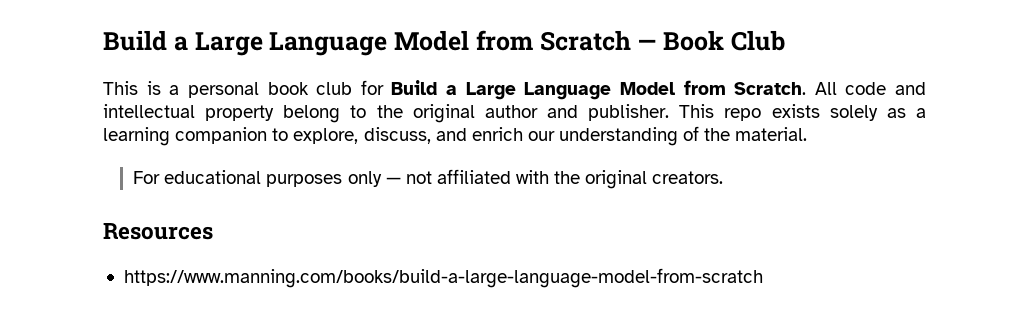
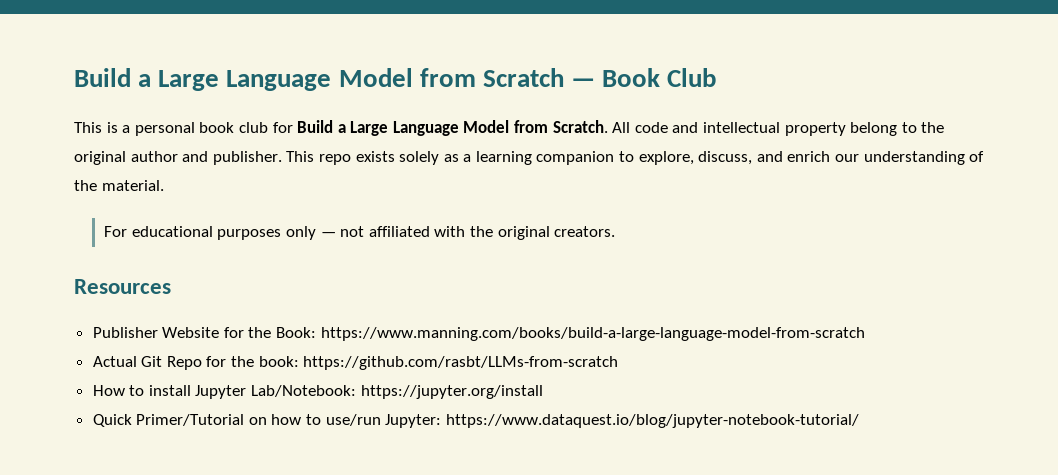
[123,268,763,288] https://www.manning.com/books/build-a-large-language-model-from-scratch -> [92,327,865,341] [92,356,619,370] [92,385,543,399] [92,414,859,428] Publisher Website for the Book: https://www.manning.com/books/build-a-large-language-model-from-scratch // Actual Git Repo for the book: https://github.com/rasbt/LLMs-from-scratch // How to install Jupyter Lab/Notebook: https://jupyter.org/install // Quick Primer/Tutorial on how to use/run Jupyter: https://www.dataquest.io/blog/jupyter-notebook-tutorial/

